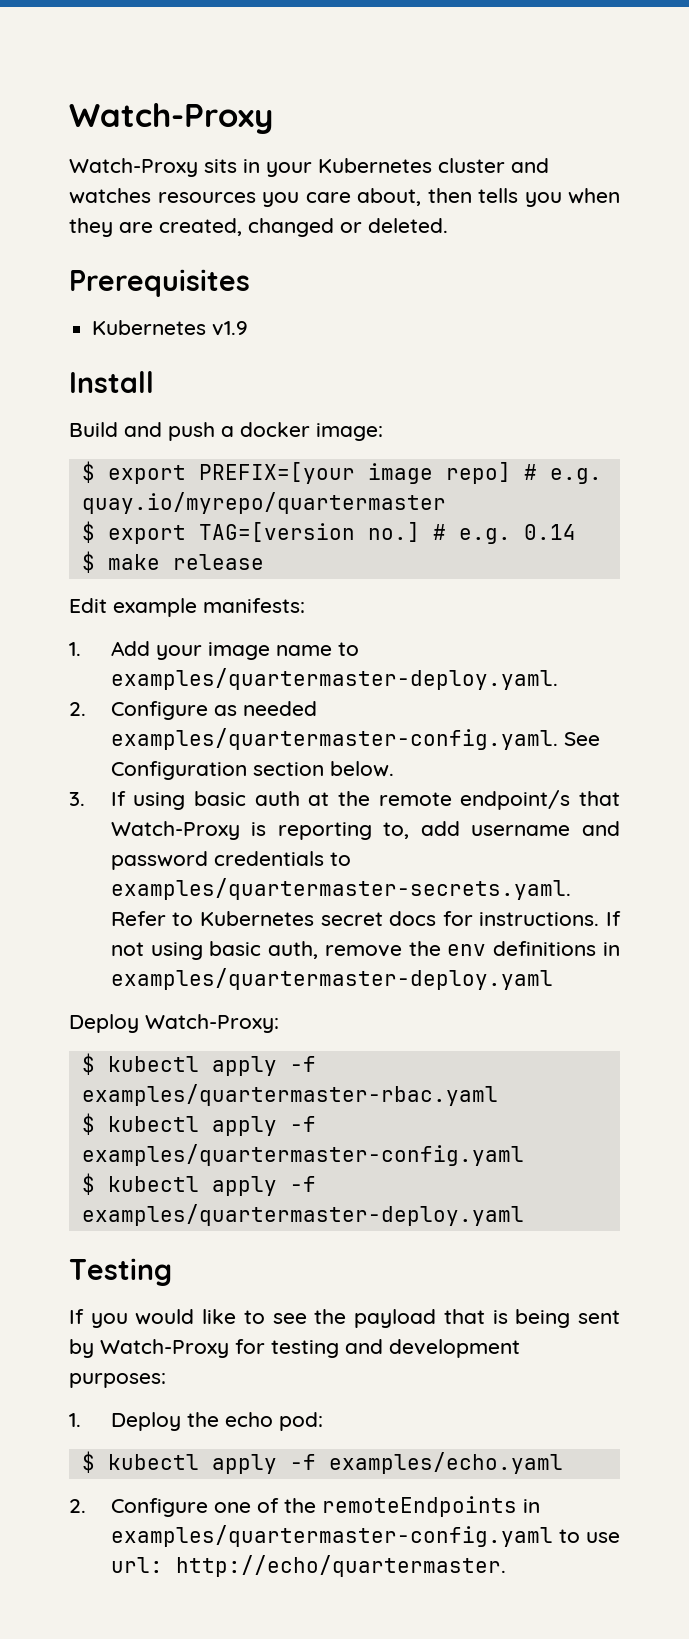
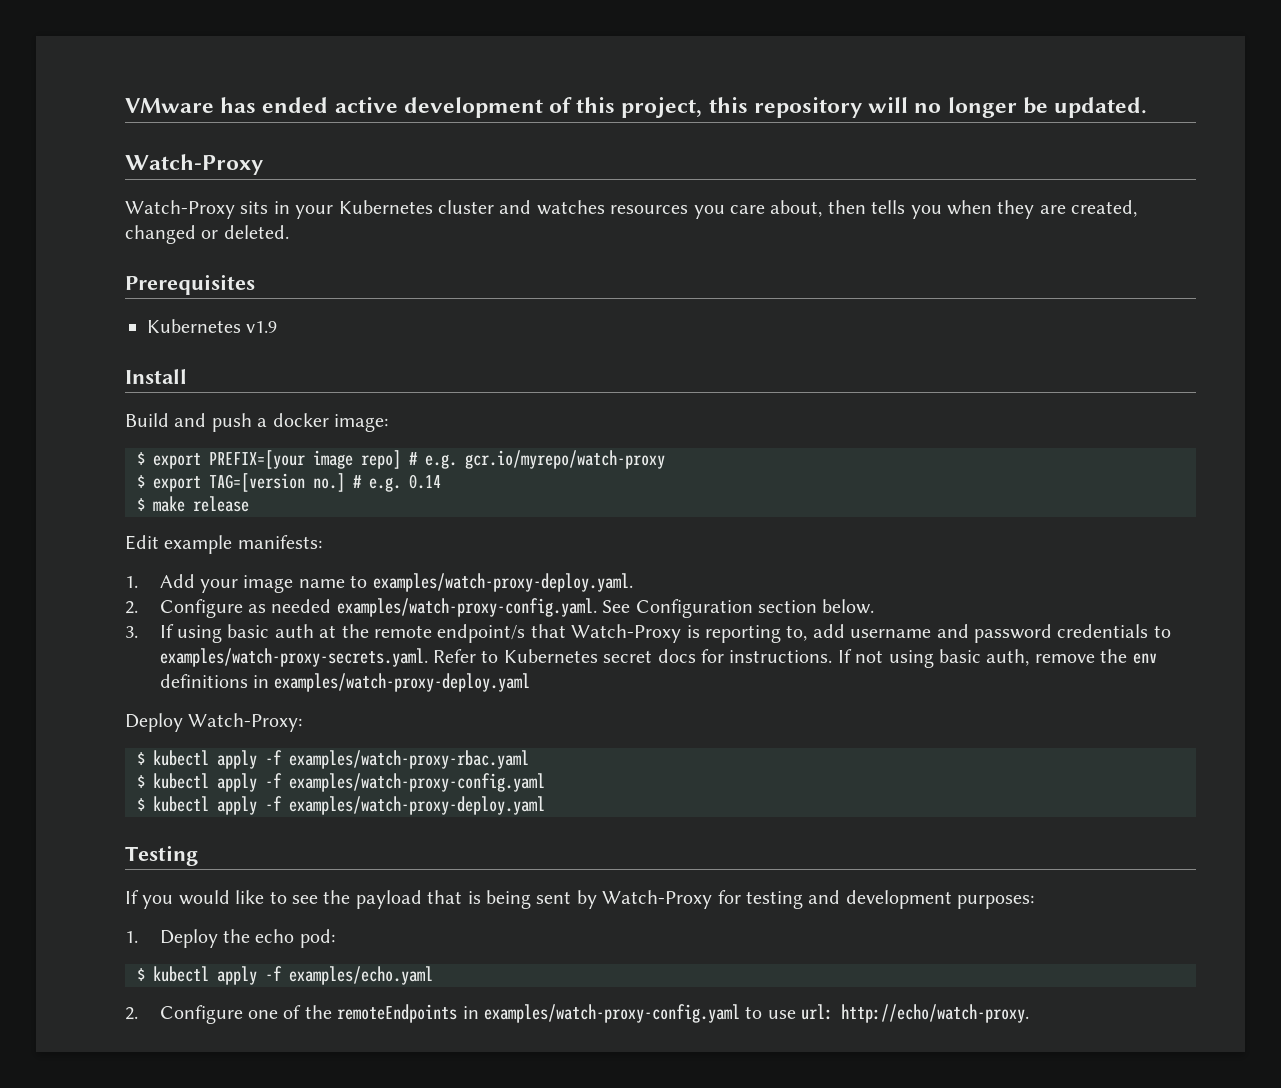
(69, 118) none -> [125,97,1147,118] VMware has ended active development of this project, this repository will no longer be updated. //
[81,492,446,514] quay.io/myrepo/quartermaster -> [465,450,665,469] gcr.io/myrepo/watch-proxy
[110,668,558,690] examples/quartermaster-deploy.yaml. -> [372,573,633,592] examples/watch-proxy-deploy.yaml.
[110,728,558,750] examples/quartermaster-config.yaml. -> [336,598,597,617] examples/watch-proxy-config.yaml.
[110,878,571,900] examples/quartermaster-secrets.yaml. -> [159,648,428,667] examples/watch-proxy-secrets.yaml.
[110,968,553,990] examples/quartermaster-deploy.yaml -> [274,673,531,692] examples/watch-proxy-deploy.yaml
[81,1084,498,1106] [81,1113,316,1136] [81,1144,524,1166] [81,1173,316,1196] [81,1204,524,1226] examples/quartermaster-rbac.yaml // $ kubectl apply -f examples/quartermaster-config.yaml // $ kubectl apply -f examples/quartermaster-deploy.yaml -> [289,750,529,769] [137,773,545,792] [137,796,545,815] examples/watch-proxy-rbac.yaml // $ kubectl apply -f examples/watch-proxy-config.yaml // $ kubectl apply -f examples/watch-proxy-deploy.yaml
[110,1525,553,1547] examples/quartermaster-config.yaml -> [484,1004,741,1023] examples/watch-proxy-config.yaml
[175,1555,506,1577] http://echo/quartermaster. -> [841,1004,1030,1023] http://echo/watch-proxy.

